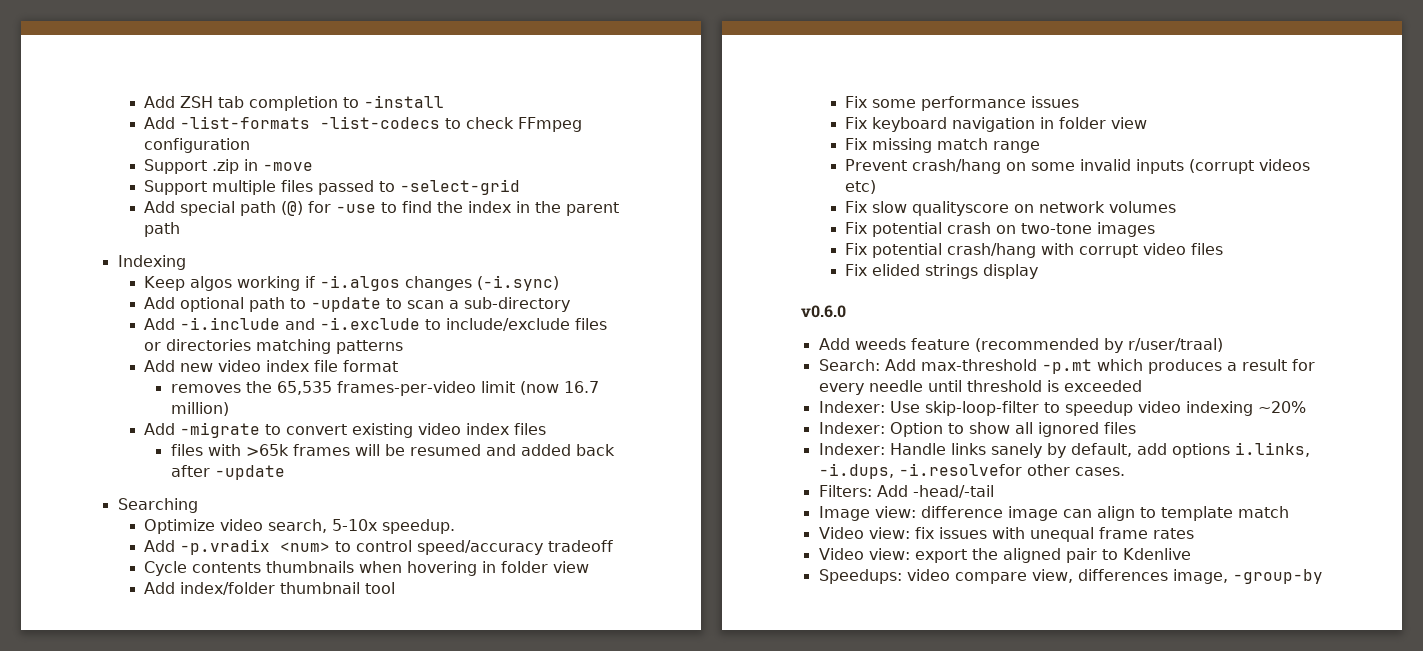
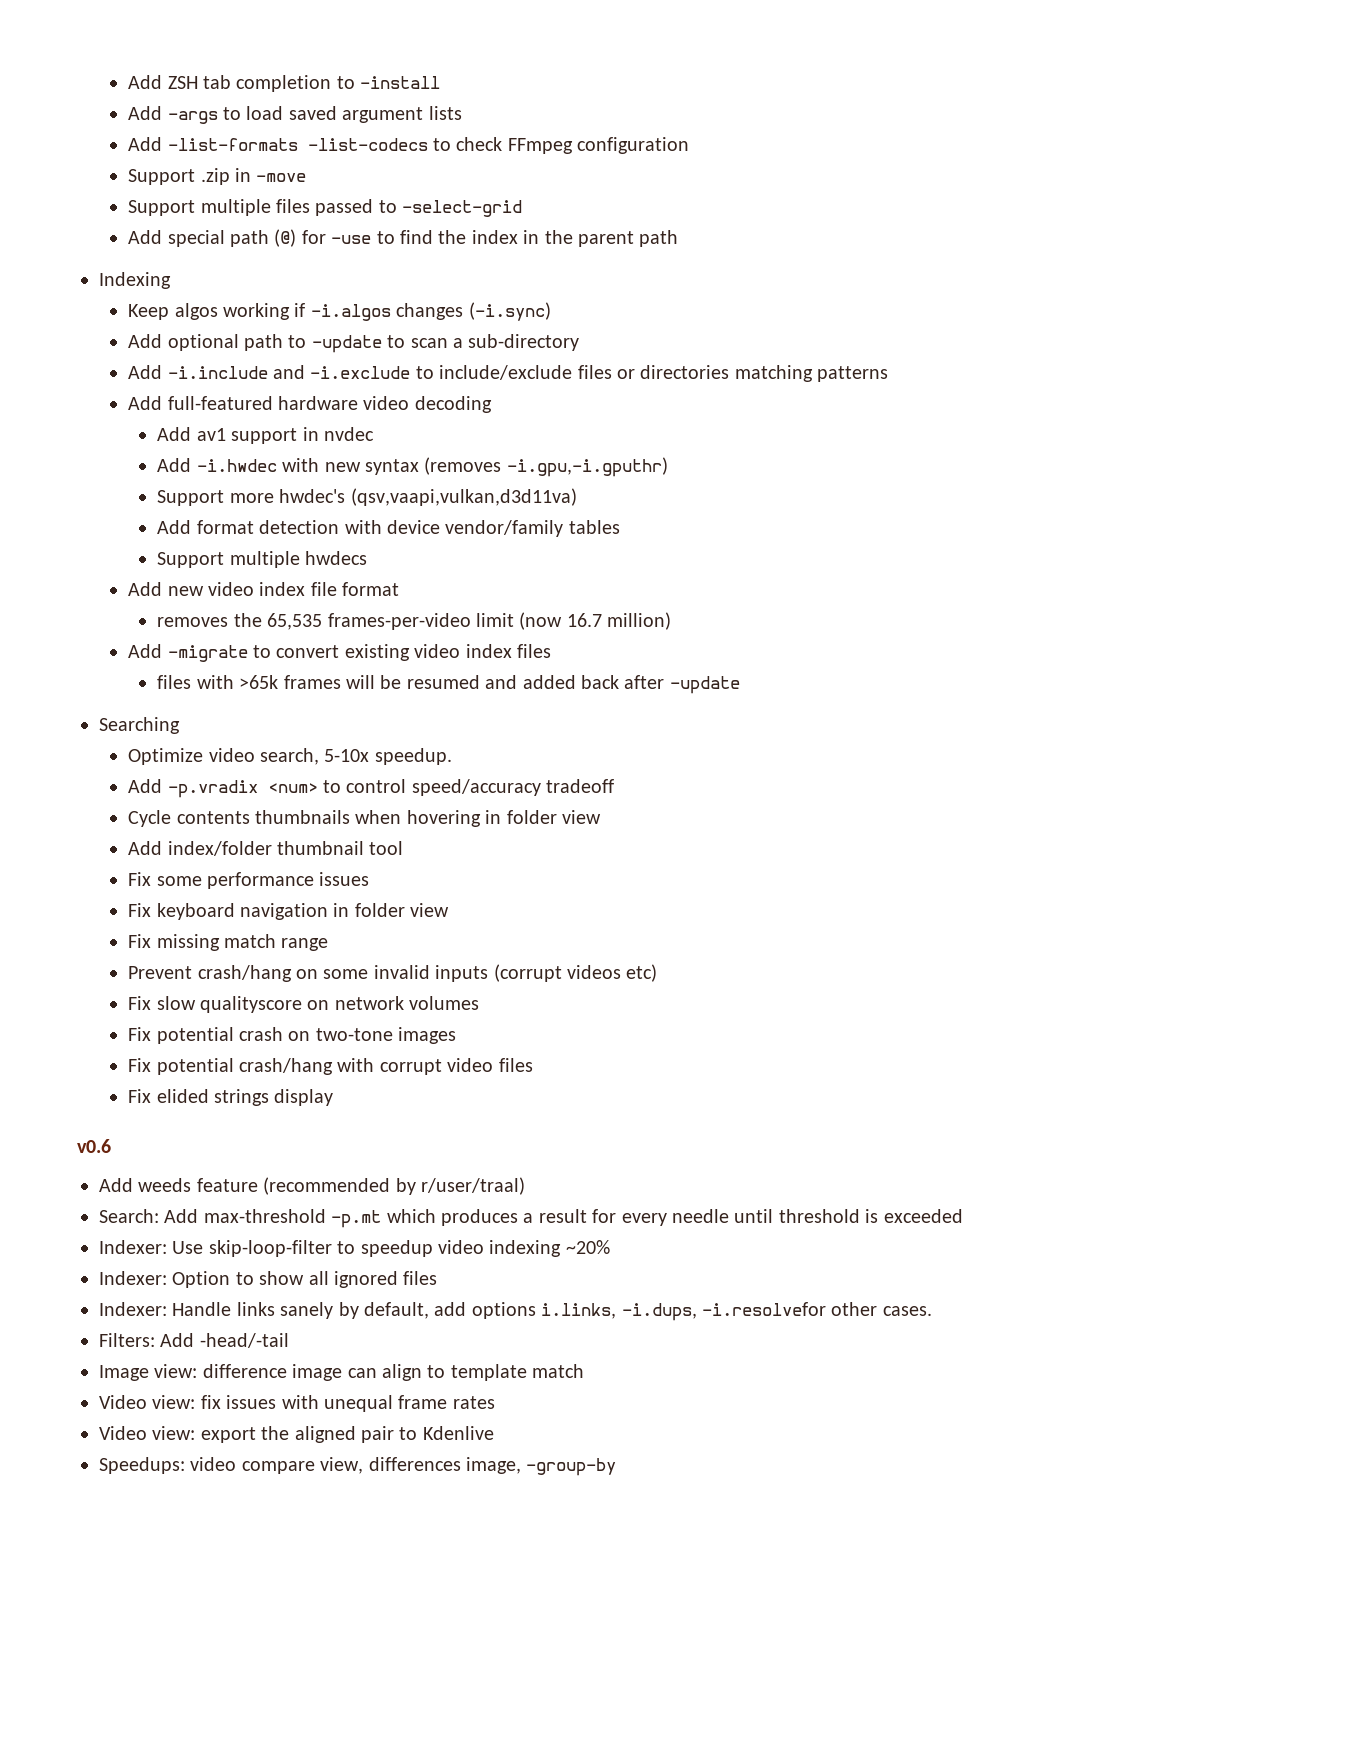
(445, 101) none -> [128,106,462,124] // Add -args to load saved argument lists
(404, 347) none -> [128,396,492,413] [157,427,375,444] [157,457,668,477] [157,488,577,506] [157,520,620,537] [157,551,368,568] // Add full-featured hardware video decoding // Add av1 support in nvdec // Add -i.hwdec with new syntax (removes -i.gpu,-i.gputhr) // Support more hwdec's (qsv,vaapi,vulkan,d3d11va) // Add format detection with device vendor/family tables // Support multiple hwdecs
[801,305,846,318] v0.6.0 -> [77,1139,111,1153] v0.6

